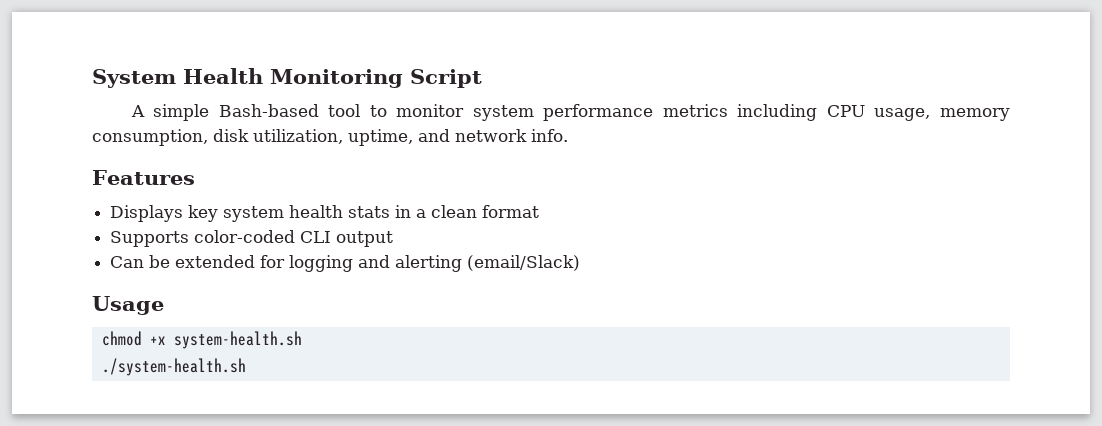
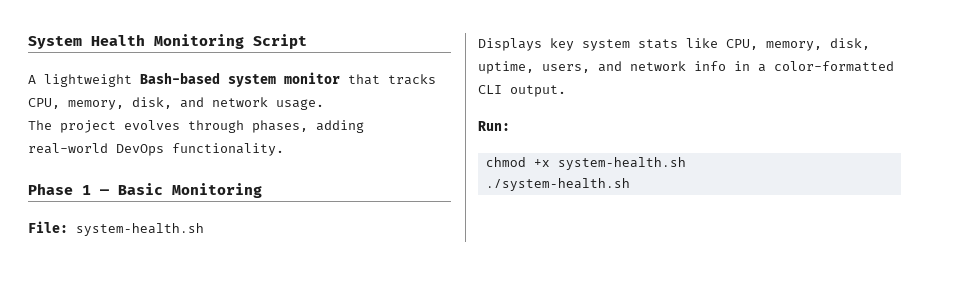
[153,104,1010,121] [92,129,568,146] [92,170,195,185] [110,205,540,222] [110,230,394,247] [110,255,581,272] [92,296,164,315] simple Bash-based tool to monitor system performance metrics including CPU usage, memory consumption, disk utilization, uptime, and network info. // Features // Displays key system health stats in a clean format // Supports color-coded CLI output // Can be extended for logging and alerting (email/Slack) // Usage -> [44,72,436,87] [28,97,324,110] [28,120,364,133] [28,143,284,156] [28,183,262,198] [28,221,204,236] [478,38,870,51] [478,61,894,74] [478,85,566,97] [478,121,510,131] lightweight Bash-based system monitor that tracks CPU, memory, disk, and network usage. // The project evolves through phases, adding real-world DevOps functionality. // Phase 1 — Basic Monitoring // File: system-health.sh // Displays key system stats like CPU, memory, disk, uptime, users, and network info in a color-formatted CLI output. // Run:

